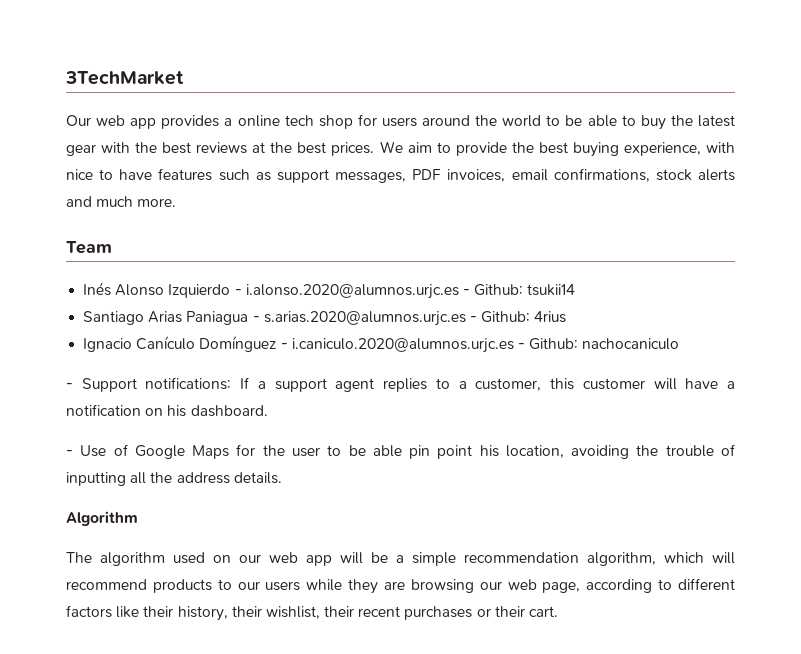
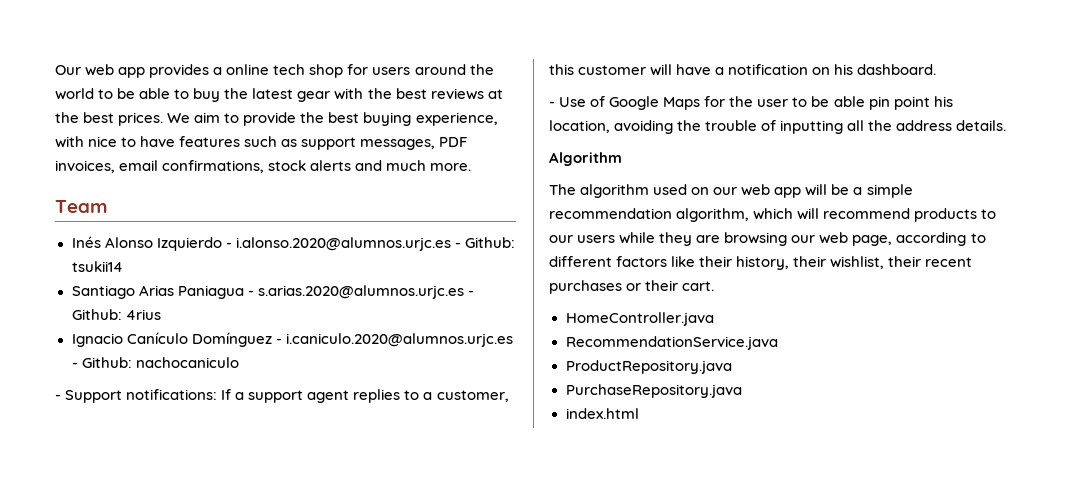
[65,71,184,85] 3TechMarket // -> (55, 70) none
(559, 611) none -> [565,312,714,326] [565,336,778,350] [565,360,732,374] [565,384,742,398] [565,408,639,419] // HomeController.java // RecommendationService.java // ProductRepository.java // PurchaseRepository.java // index.html

